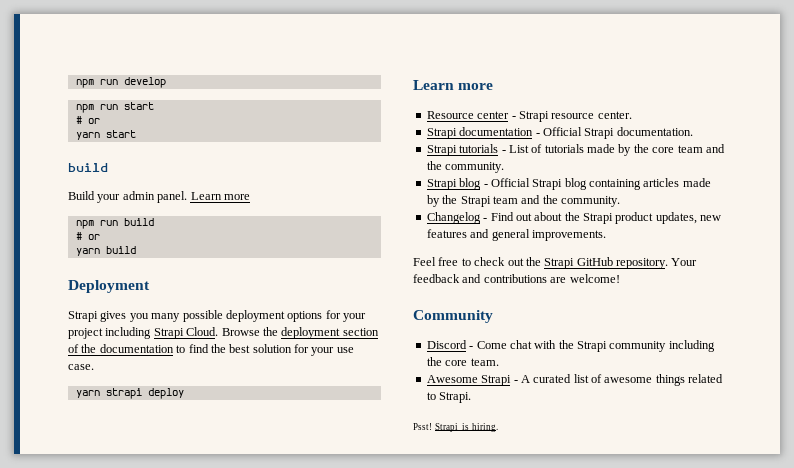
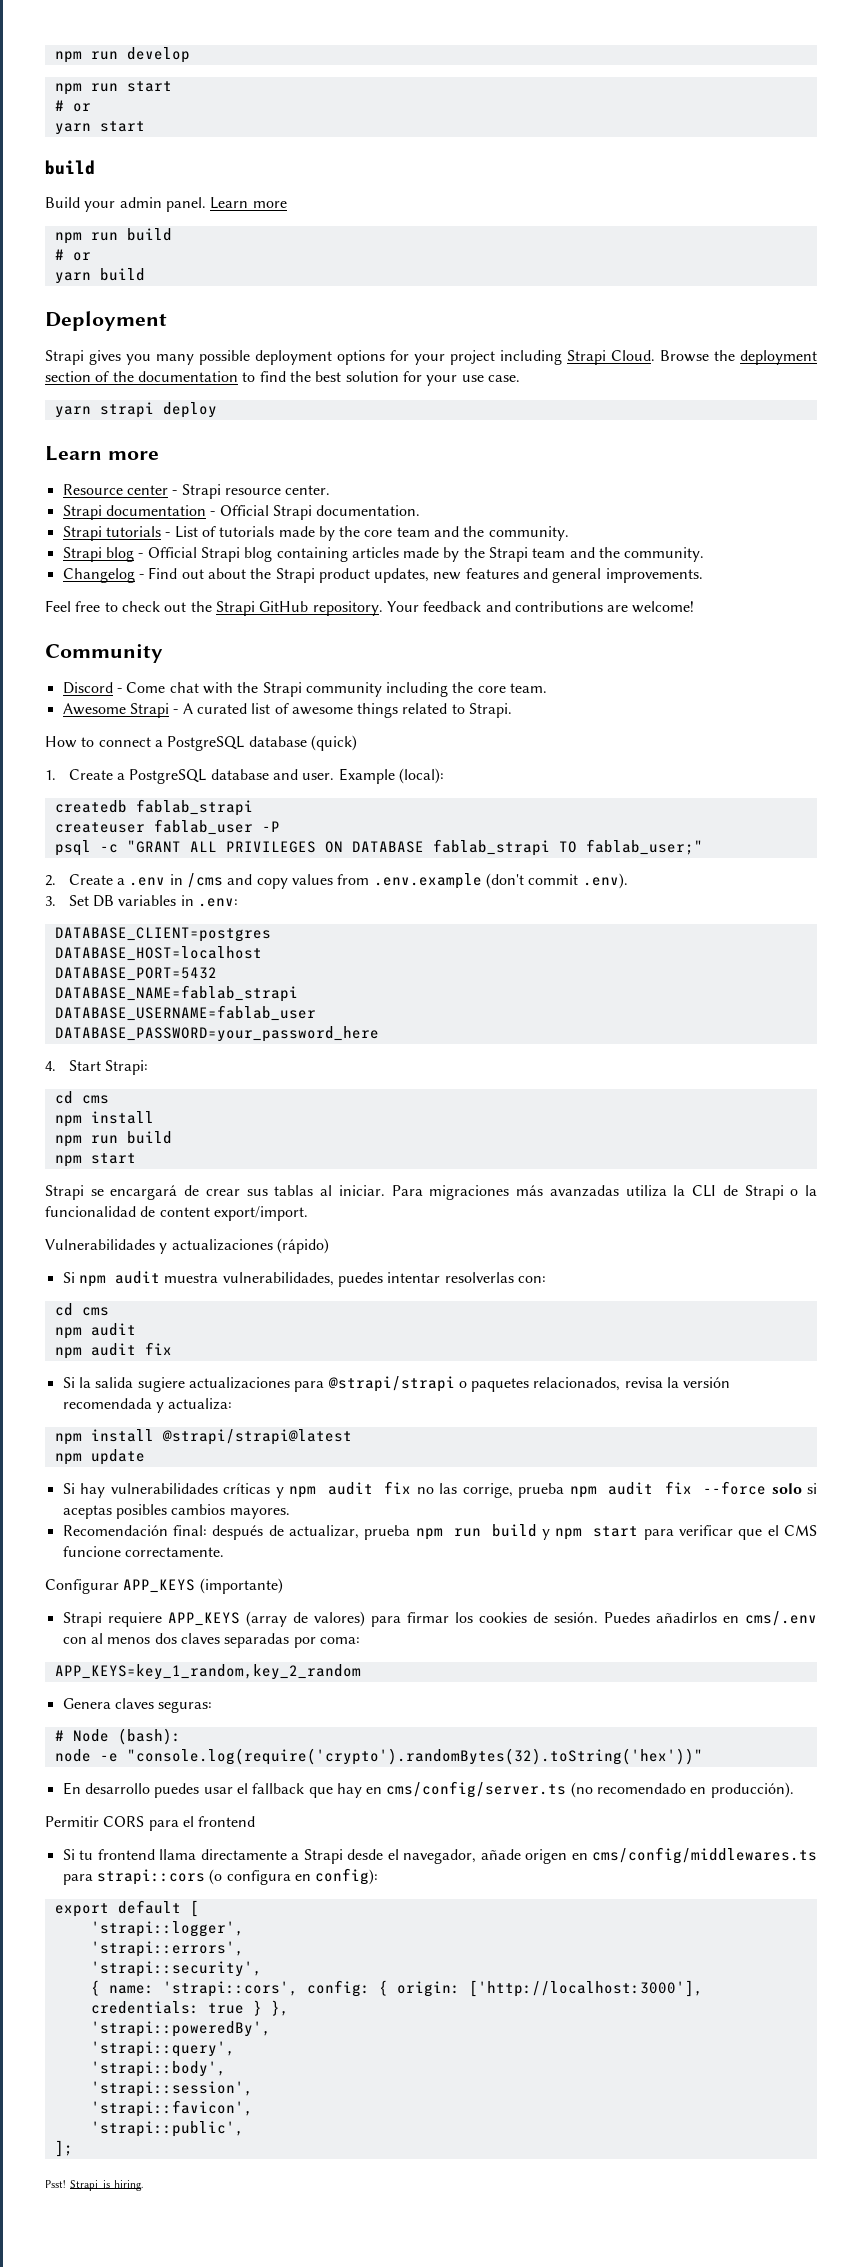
(472, 397) none -> [45,735,357,751] [45,768,444,784] [54,799,253,816] [54,819,280,835] [54,839,703,856] [45,873,628,889] [45,895,238,907] [54,927,271,942] [54,946,262,961] [54,967,217,981] [54,985,298,1002] [54,1005,316,1021] [54,1026,379,1042] [45,1060,148,1075] [54,1091,109,1104] [54,1111,154,1127] [54,1131,172,1147] [54,1153,136,1167] [45,1185,817,1200] [45,1206,308,1221] [45,1238,329,1254] [62,1271,546,1287] [54,1303,109,1316] [54,1323,136,1339] [54,1342,172,1359] [62,1376,731,1392] [62,1398,233,1413] [54,1429,352,1445] [54,1449,145,1465] [62,1481,817,1498] [62,1504,290,1519] [62,1524,818,1540] [62,1546,224,1557] [45,1578,283,1594] [62,1611,817,1627] [62,1633,360,1648] [54,1664,361,1680] [62,1698,213,1713] [54,1728,181,1745] [54,1748,703,1765] [62,1781,794,1798] [45,1816,256,1831] [62,1847,817,1864] [62,1868,379,1885] [54,1900,199,1917] [90,1921,244,1937] [90,1941,244,1957] [90,1961,262,1977] [90,1980,703,1997] [90,2000,289,2016] [90,2021,271,2037] [90,2041,235,2057] [90,2061,226,2077] [90,2081,253,2097] [90,2100,253,2117] [90,2121,244,2137] [54,2140,73,2157] // How to connect a PostgreSQL database (quick) // 1. Create a PostgreSQL database and user. Example (local): // createdb fablab_strapi // createuser fablab_user -P // psql -c "GRANT ALL PRIVILEGES ON DATABASE fablab_strapi TO fablab_user;" // 2. Create a .env in /cms and copy values from .env.example (don't commit .env). // 3. Set DB variables in .env: // DATABASE_CLIENT=postgres // DATABASE_HOST=localhost // DATABASE_PORT=5432 // DATABASE_NAME=fablab_strapi // DATABASE_USERNAME=fablab_user // DATABASE_PASSWORD=your_password_here // 4. Start Strapi: // cd cms // npm install // npm run build // npm start // Strapi se encargará de crear sus tablas al iniciar. Para migraciones más avanzadas utiliza la CLI de Strapi o la funcionalidad de content export/import. // Vulnerabilidades y actualizaciones (rápido) // Si npm audit muestra vulnerabilidades, puedes intentar resolverlas con: // cd cms // npm audit // npm audit fix // Si la salida sugiere actualizaciones para @strapi/strapi o paquetes relacionados, revisa la versión recomendada y actualiza: // npm install @strapi/strapi@latest // npm update // Si hay vulnerabilidades críticas y npm audit fix no las corrige, prueba npm audit fix --force solo si aceptas posibles cambios mayores. // Recomendación final: después de actualizar, prueba npm run build y npm start para verificar que el CMS funcione correctamente. // Configurar APP_KEYS (importante) // Strapi requiere APP_KEYS (array de valores) para firmar los cookies de sesión. Puedes añadirlos en cms/.env con al menos dos claves separadas por coma: // APP_KEYS=key_1_random,key_2_random // Genera claves seguras: // # Node (bash): // node -e "console.log(require('crypto').randomBytes(32).toString('hex'))" // En desarrollo puedes usar el fallback que hay en cms/config/server.ts (no recomendado en producción). // Permitir CORS para el frontend // Si tu frontend llama directamente a Strapi desde el navegador, añade origen en cms/config/middlewares.ts para strapi::cors (o configura en config): // export default [ // 'strapi::logger', // 'strapi::errors', // 'strapi::security', // { name: 'strapi::cors', config: { origin: ['http://localhost:3000'], credentials: true } }, // 'strapi::poweredBy', // 'strapi::query', // 'strapi::body', // 'strapi::session', // 'strapi::favicon', // 'strapi::public', // ];

